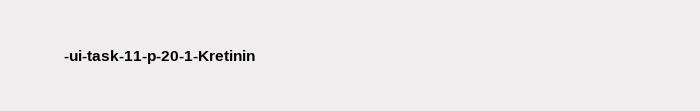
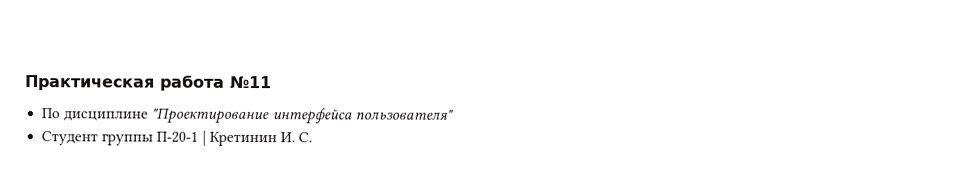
[64,50,255,64] -ui-task-11-p-20-1-Kretinin -> [25,74,272,91] [41,107,453,125] [41,130,313,147] Практическая работа №11 // По дисциплине "Проектирование интерфейса пользователя" // Студент группы П-20-1 | Кретинин И. С.

